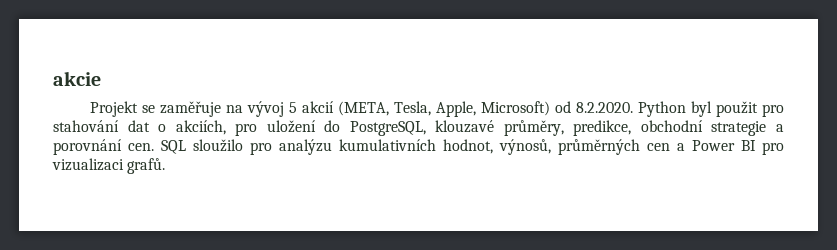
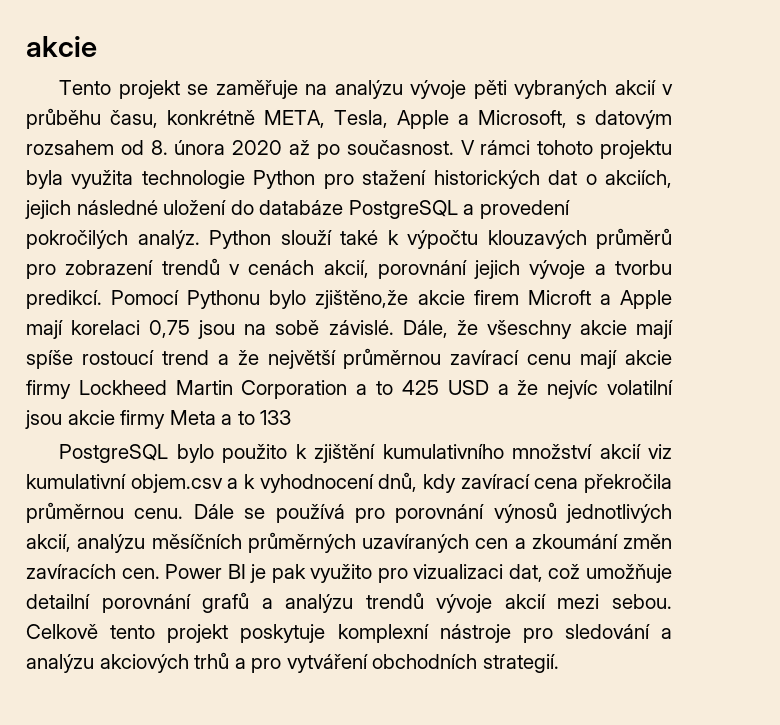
[89,101,138,117] Projekt -> [59,80,180,99] Tento projekt
[246,101,784,117] [53,120,785,136] [53,139,784,155] [52,158,166,174] vývoj 5 akcií (META, Tesla, Apple, Microsoft) od 8.2.2020. Python byl použit pro stahování dat o akciích, pro uložení do PostgreSQL, klouzavé průměry, predikce, obchodní strategie a porovnání cen. SQL sloužilo pro analýzu kumulativních hodnot, výnosů, průměrných cen a Power BI pro vizualizaci grafů. -> [334,80,673,99] [26,108,672,129] [26,140,672,159] [26,170,673,189] [25,200,570,219] [26,228,672,249] [26,258,672,279] [26,290,673,309] [26,320,673,339] [26,348,672,369] [26,380,673,399] [25,410,292,429] [59,444,672,463] [26,472,673,493] [26,502,672,523] [26,532,672,553] [26,564,672,583] [26,592,672,613] [26,624,672,643] [26,652,559,673] analýzu vývoje pěti vybraných akcií v průběhu času, konkrétně META, Tesla, Apple a Microsoft, s datovým rozsahem od 8. února 2020 až po současnost. V rámci tohoto projektu byla využita technologie Python pro stažení historických dat o akciích, jejich následné uložení do databáze PostgreSQL a provedení pokročilých analýz. Python slouží také k výpočtu klouzavých průměrů pro zobrazení trendů v cenách akcií, porovnání jejich vývoje a tvorbu predikcí. Pomocí Pythonu bylo zjištěno,že akcie firem Microft a Apple mají korelaci 0,75 jsou na sobě závislé. Dále, že všeschny akcie mají spíše rostoucí trend a že největší průměrnou zavírací cenu mají akcie firmy Lockheed Martin Corporation a to 425 USD a že nejvíc volatilní jsou akcie firmy Meta a to 133 // PostgreSQL bylo použito k zjištění kumulativního množství akcií viz kumulativní objem.csv a k vyhodnocení dnů, kdy zavírací cena překročila průměrnou cenu. Dále se používá pro porovnání výnosů jednotlivých akcií, analýzu měsíčních průměrných uzavíraných cen a zkoumání změn zavíracích cen. Power BI je pak využito pro vizualizaci dat, což umožňuje detailní porovnání grafů a analýzu trendů vývoje akcií mezi sebou. Celkově tento projekt poskytuje komplexní nástroje pro sledování a analýzu akciových trhů a pro vytváření obchodních strategií.

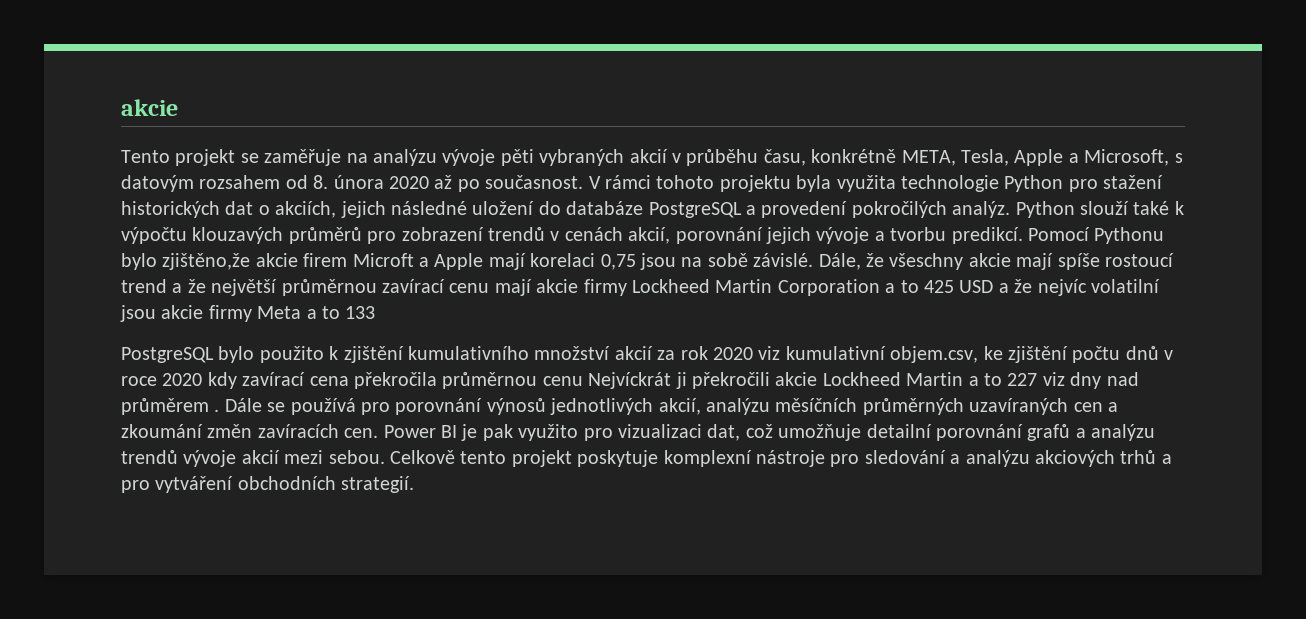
[648,444,672,459] [26,472,418,493] viz kumulativní objem.csv a k vyhodnocení dnů, -> [657,346,1174,363] [121,373,203,386] za rok 2020 viz kumulativní objem.csv, ke zjištění počtu dnů v roce 2020
[134,508,184,519] cenu. -> [542,372,1139,389] [121,398,220,415] cenu Nejvíckrát ji překročili akcie Lockheed Martin a to 227 viz dny nad průměrem .

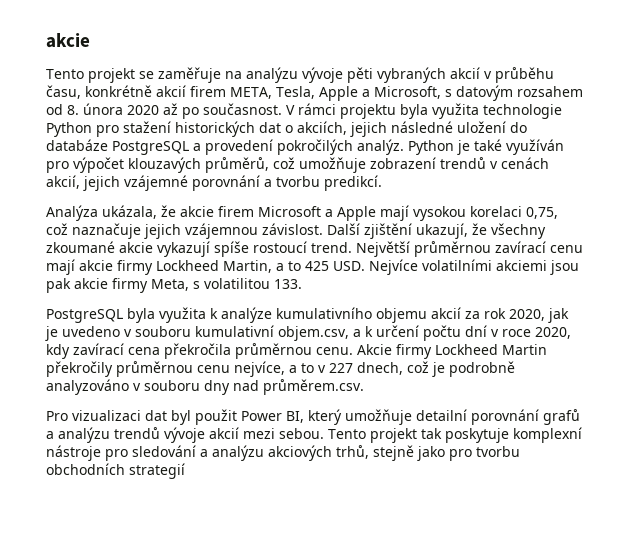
(897, 156) none -> [156,85,226,97] akcií firem
[656,175,715,189] tohoto -> (336, 109) none
[1079,201,1184,215] [121,227,397,244] slouží také k výpočtu klouzavých průměrů pro -> [457,139,564,155] [46,157,366,173] je také využíván pro výpočet klouzavých průměrů, což umožňuje
[675,227,870,244] porovnání jejich vývoje -> [83,175,260,191] jejich vzájemné porovnání
[1027,227,1165,244] [121,253,251,270] Pomocí Pythonu bylo zjištěno,že -> [46,205,176,221] // Analýza ukázala, že
[352,253,414,267] Microft -> [258,206,321,217] Microsoft
[530,253,1174,270] [121,279,278,296] korelaci 0,75 jsou na sobě závislé. Dále, že všeschny akcie mají spíše rostoucí trend a že největší -> [413,206,558,221] [46,223,546,239] [46,241,410,257] vysokou korelaci 0,75, což naznačuje jejich vzájemnou závislost. Další zjištění ukazují, že všechny zkoumané akcie vykazují spíše rostoucí trend. Největší
[715,279,880,296] Martin Corporation -> [223,260,272,273] Martin,
[959,279,1160,296] [120,305,376,322] [121,346,1159,363] USD a že nejvíc volatilní jsou akcie firmy Meta a to 133 // PostgreSQL bylo použito k zjištění kumulativního množství akcií za rok 2020 viz kumulativní objem.csv, ke zjištění počtu dnů -> [333,259,579,275] [46,278,302,293] [46,307,569,323] [45,325,487,341] USD. Nejvíce volatilními akciemi jsou pak akcie firmy Meta, s volatilitou 133. // PostgreSQL byla využita k analýze kumulativního objemu akcií za rok 2020, jak je uvedeno v souboru kumulativní objem.csv, a k určení počtu dní
[162,373,203,386] 2020 -> [535,327,571,339] 2020,
[542,372,1139,389] [121,398,1118,415] [121,424,773,441] cenu Nejvíckrát ji překročili akcie Lockheed Martin a to 227 viz dny nad průměrem . Dále se používá pro porovnání výnosů jednotlivých akcií, analýzu měsíčních průměrných uzavíraných cen a zkoumání změn zavíracích cen. Power BI je pak využito pro vizualizaci dat, což -> [316,344,547,359] [46,361,515,377] [46,379,364,395] [46,409,342,425] cenu. Akcie firmy Lockheed Martin překročily průměrnou cenu nejvíce, a to v 227 dnech, což je podrobně analyzováno v souboru dny nad průměrem.csv. // Pro vizualizaci dat byl použit Power BI, který
[390,450,572,467] Celkově tento projekt -> [328,428,442,443] Tento projekt tak
[1120,450,1172,464] [121,476,415,493] trhů a pro vytváření obchodních strategií. -> [336,445,520,461] [46,463,185,479] trhů, stejně jako pro tvorbu obchodních strategií

